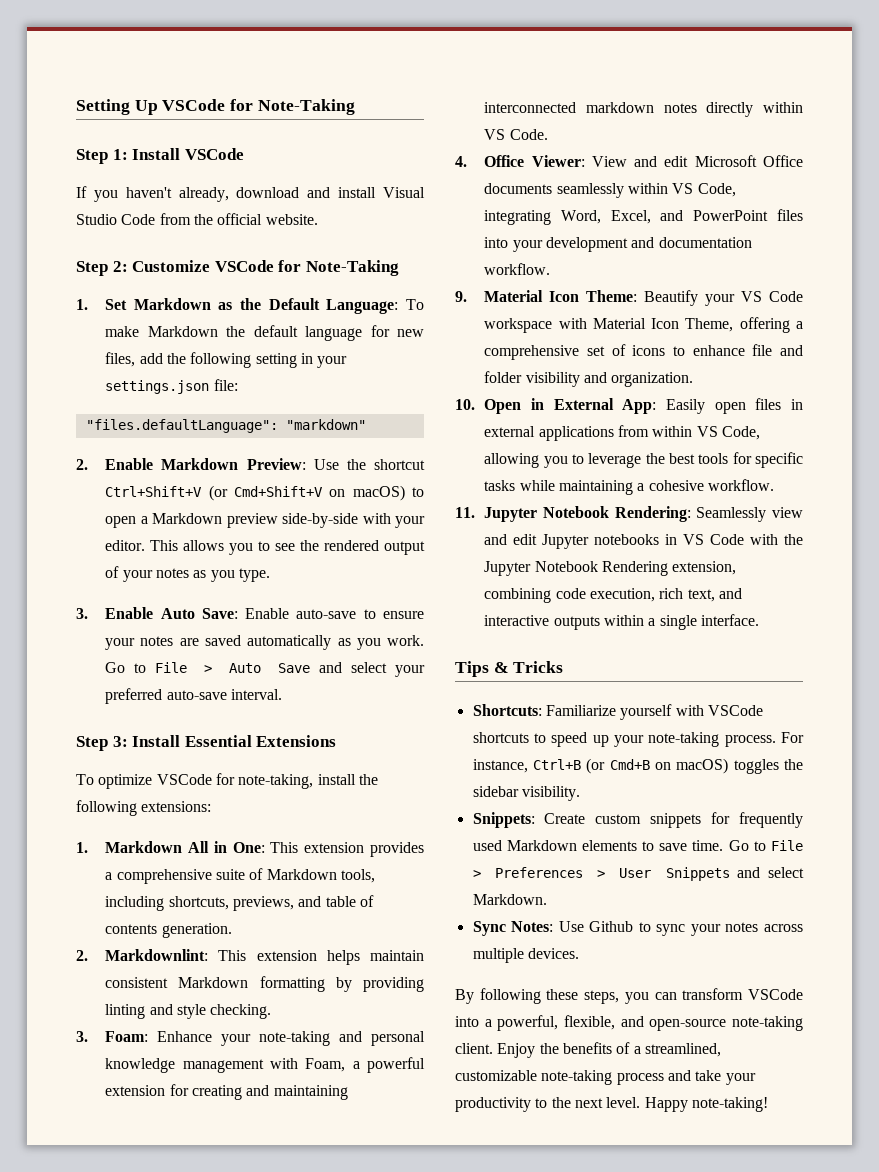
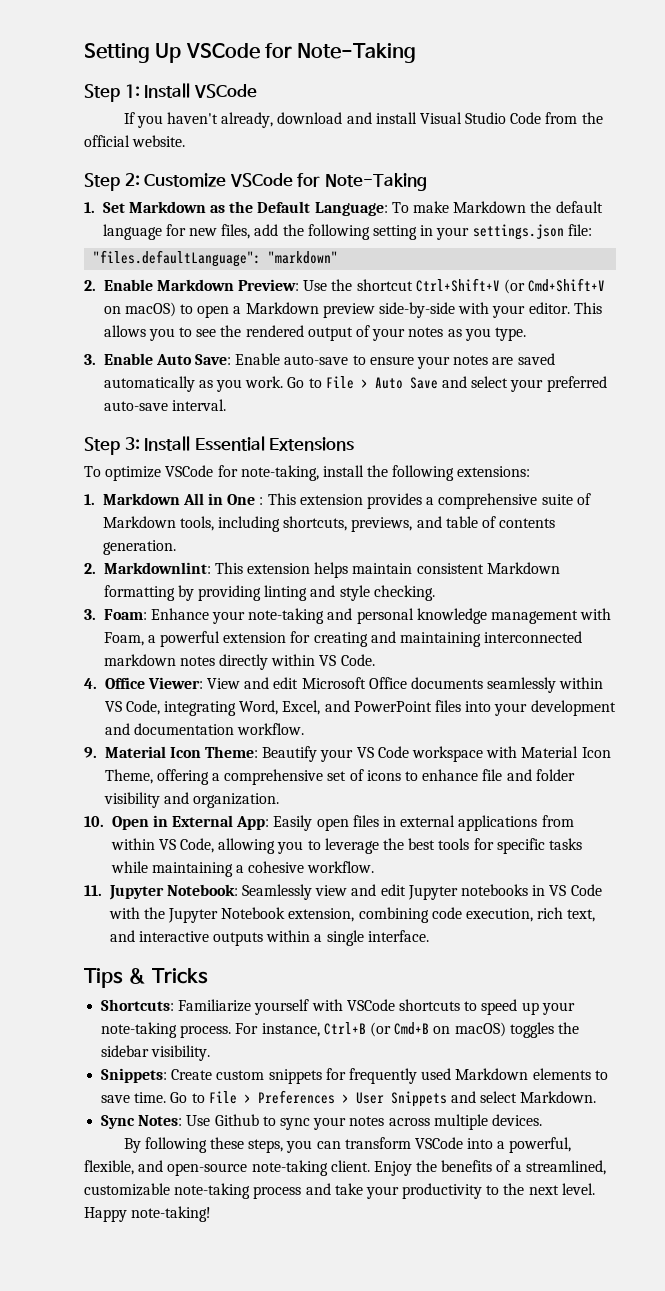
[232,842,265,853] One: -> [227,494,264,505] One :
[542,506,691,522] Notebook Rendering: -> [166,884,238,896] Notebook:
[601,561,668,576] Rendering -> (286, 913) none

